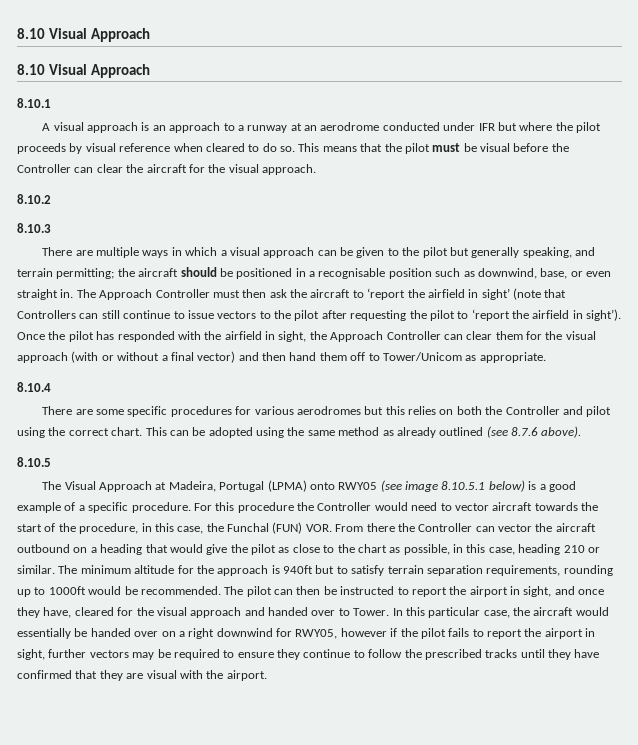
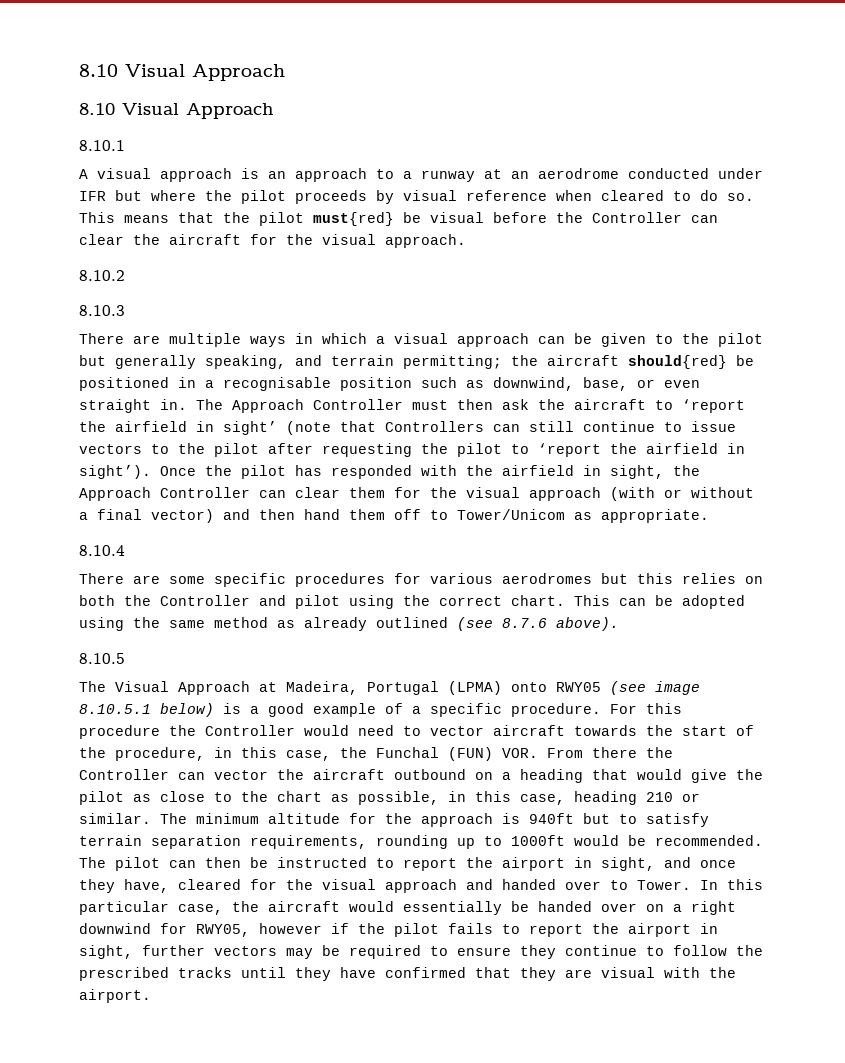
[432,143,461,152] must -> [313,212,394,226] must{red}
[180,267,217,277] should -> [628,355,727,369] should{red}

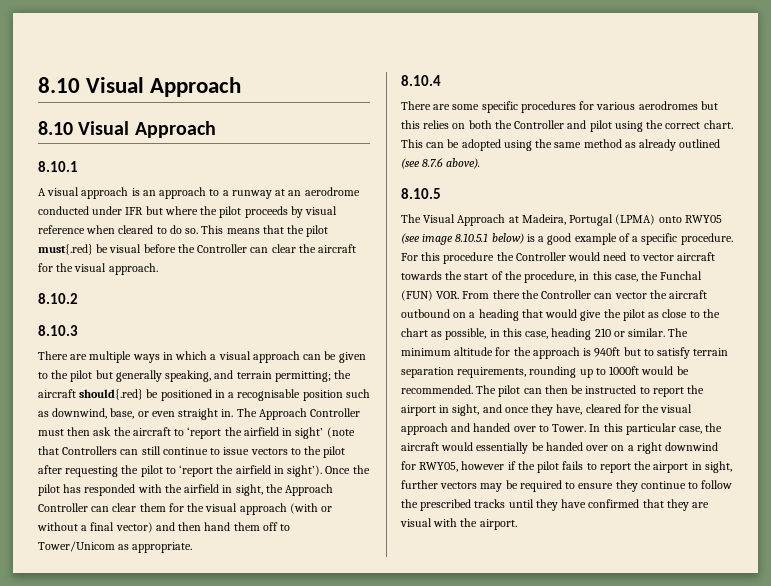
[313,212,394,226] must{red} -> [38,244,93,255] must{.red}
[628,355,727,369] should{red} -> [79,389,144,400] should{.red}

